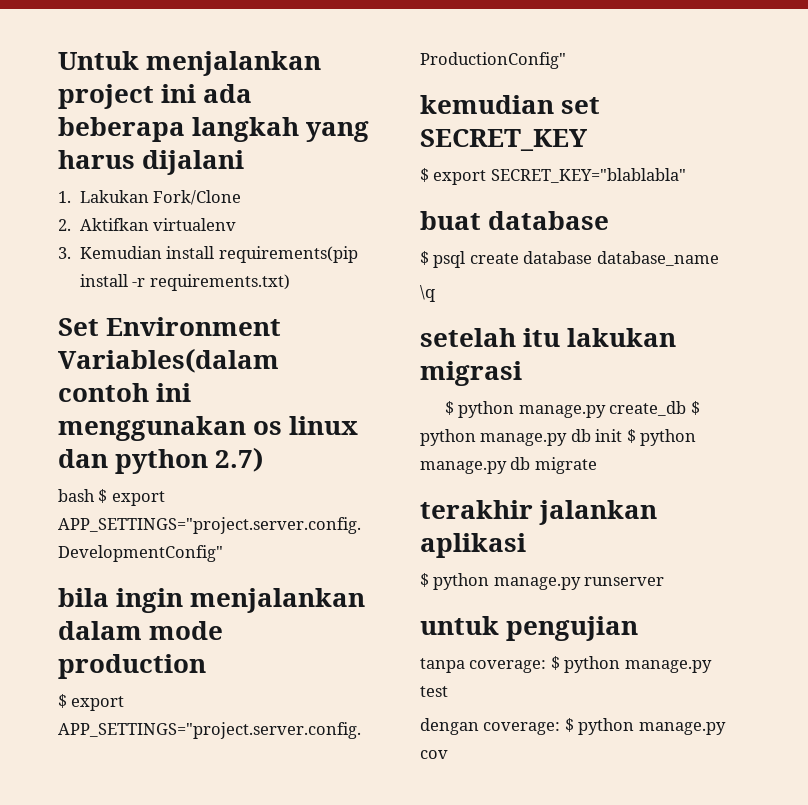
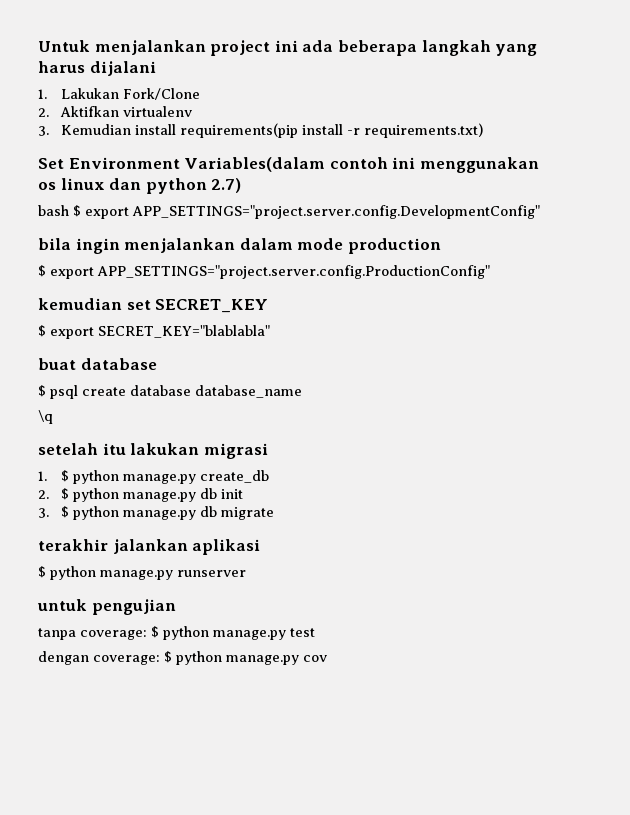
(522, 373) none -> [38,471,47,481] 1.
(687, 408) none -> [38,490,49,499] // 2.
(623, 435) none -> [38,508,49,518] // 3.

